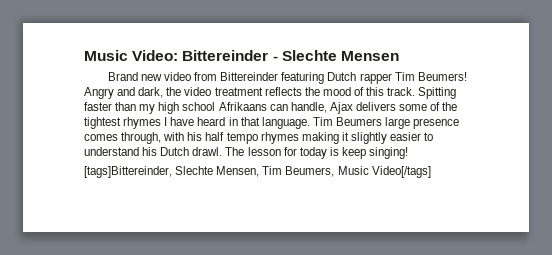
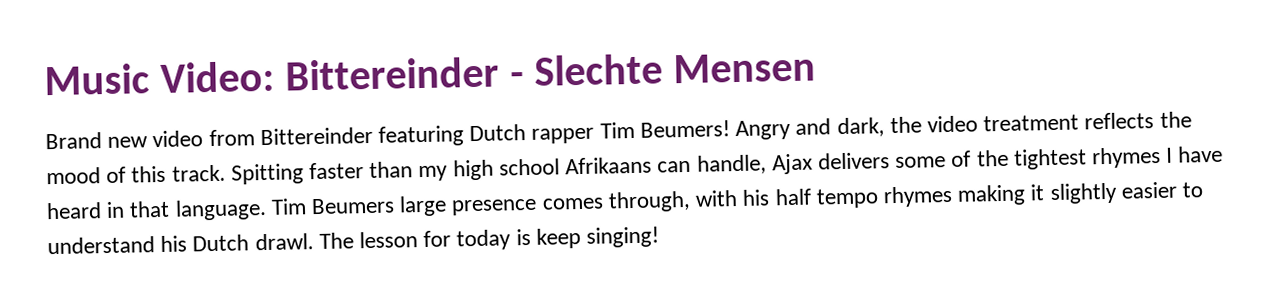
[84,166,431,178] // [tags]Bittereinder, Slechte Mensen, Tim Beumers, Music Video[/tags] -> (660, 237) none

